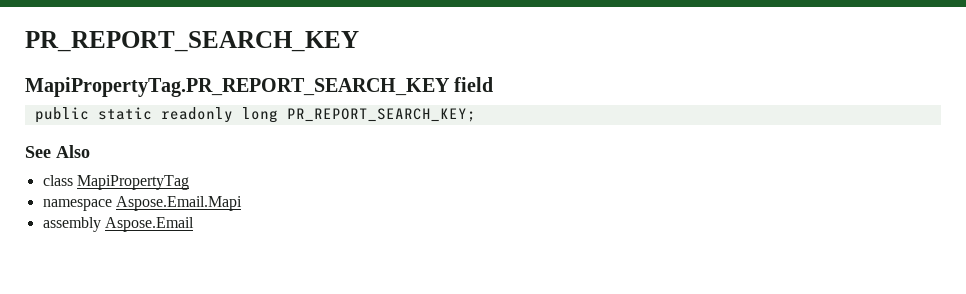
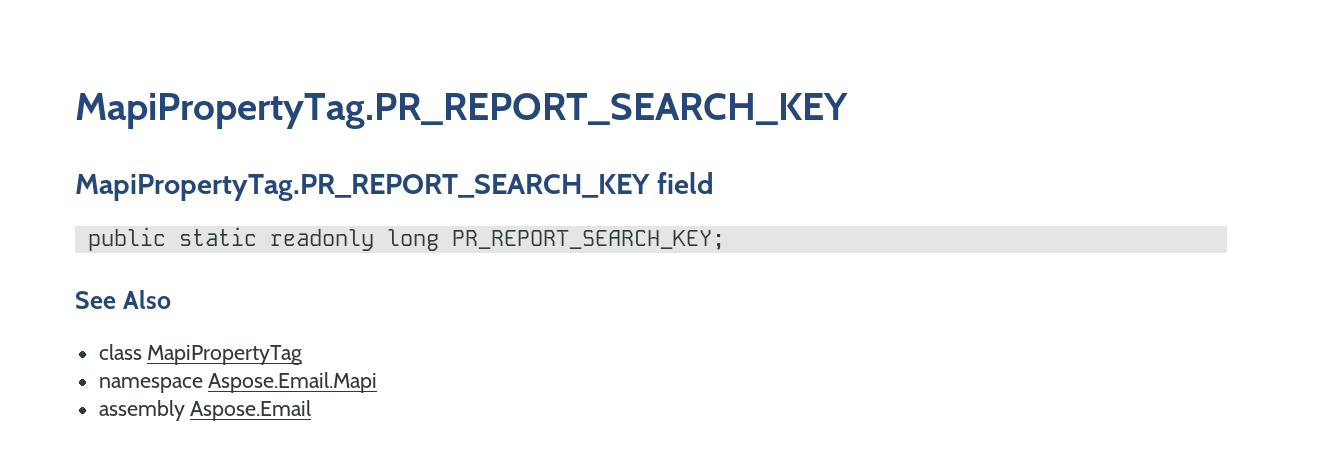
[25,31,359,52] PR_REPORT_SEARCH_KEY -> [75,93,848,129] MapiPropertyTag.PR_REPORT_SEARCH_KEY

